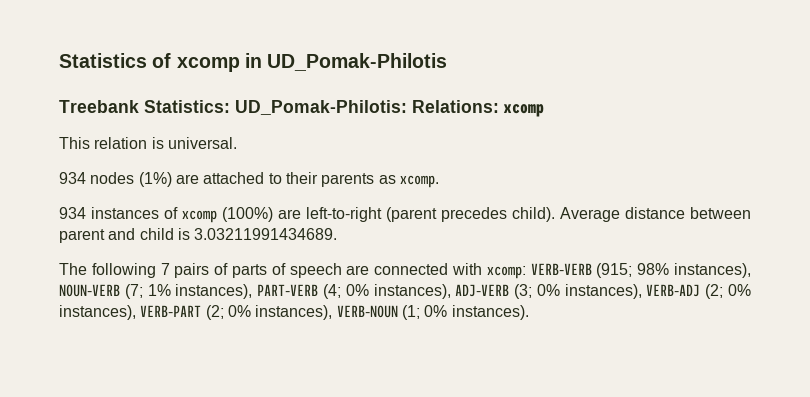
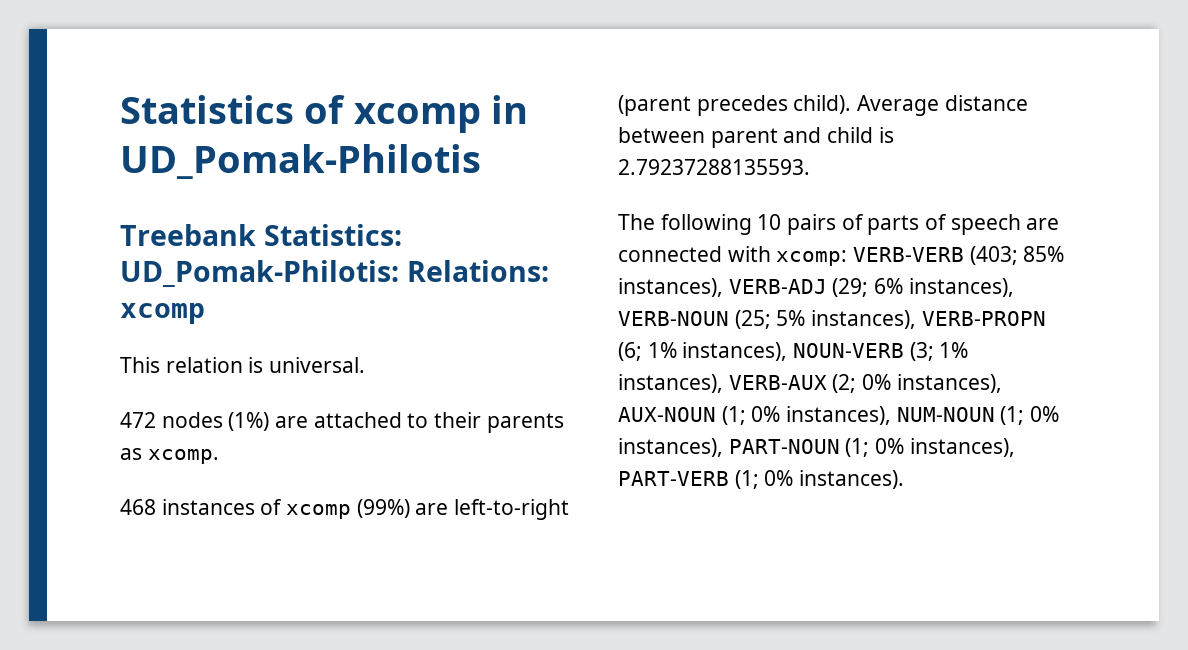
[59,172,86,184] 934 -> [120,412,156,428] 472
[59,207,86,219] 934 -> [120,499,156,515] 468
[222,207,273,222] (100%) -> [356,499,410,518] (99%)
[194,228,338,240] 3.03211991434689. -> [618,159,810,175] 2.79237288135593.
[160,263,170,275] 7 -> [757,214,782,230] 10
[596,263,670,278] (915; 98% -> [969,246,1065,265] [618,278,1014,297] [618,310,1046,329] [618,342,677,361] (403; 85% instances), VERB-ADJ (29; 6% instances), VERB-NOUN (25; 5% instances), VERB-PROPN (6; 1%
[124,284,752,299] [59,305,398,320] (7; 1% instances), PART-VERB (4; 0% instances), ADJ-VERB (3; 0% instances), VERB-ADJ (2; 0% instances), VERB-PART (2; 0% instances), VERB-NOUN -> [909,342,969,361] [618,374,1002,393] [618,406,1060,425] [618,438,1015,457] [618,471,729,486] (3; 1% instances), VERB-AUX (2; 0% instances), AUX-NOUN (1; 0% instances), NUM-NOUN (1; 0% instances), PART-NOUN (1; 0% instances), PART-VERB

